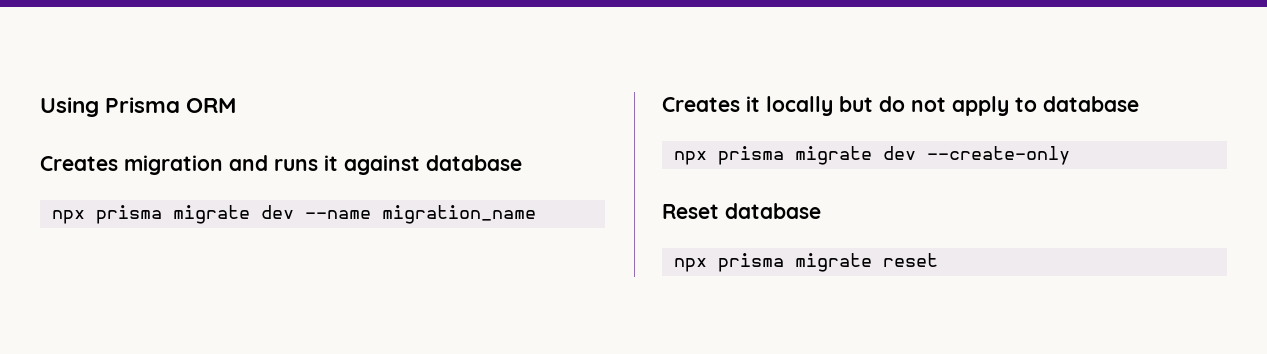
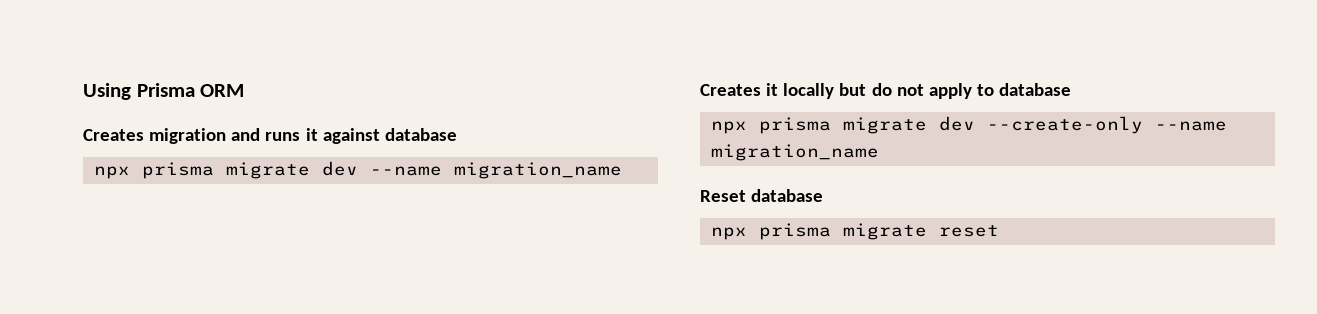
(1070, 155) none -> [1154,121,1227,131] [710,144,879,161] --name migration_name

